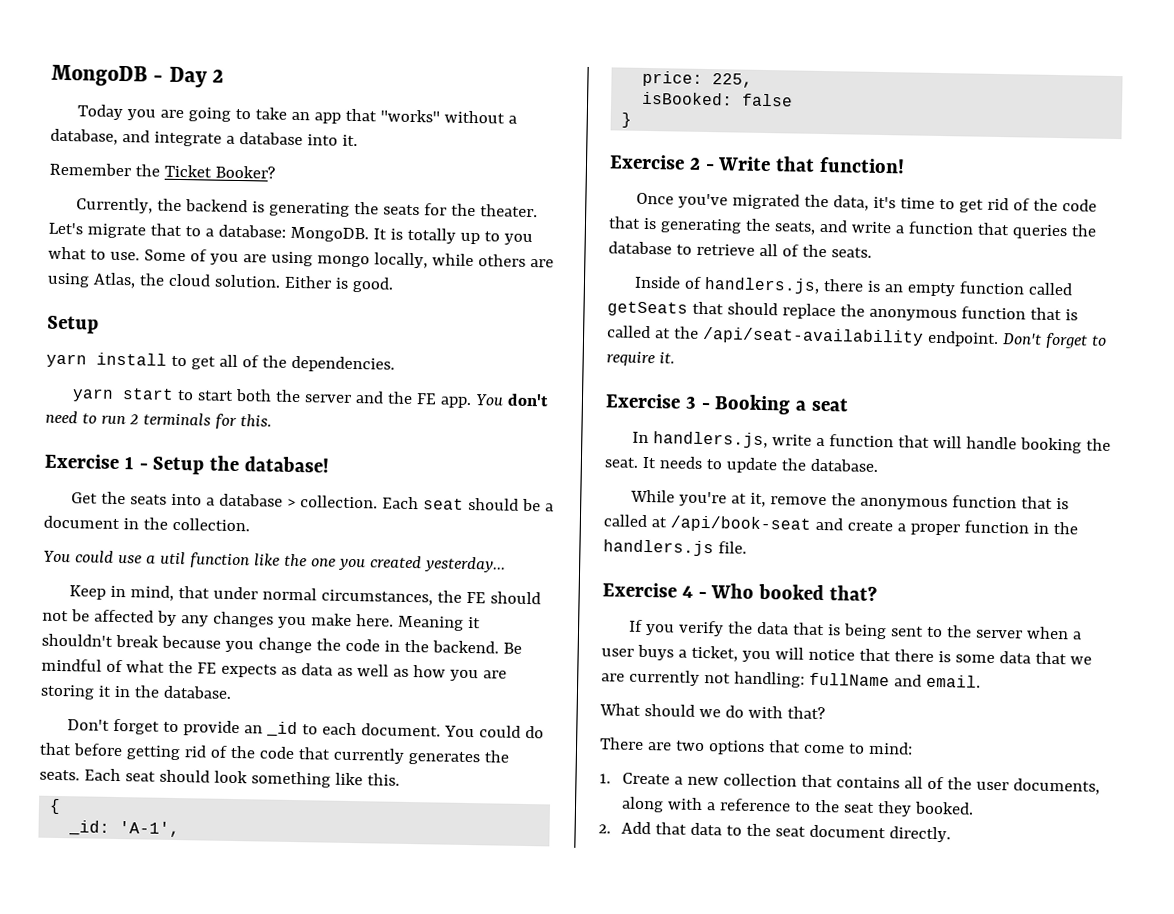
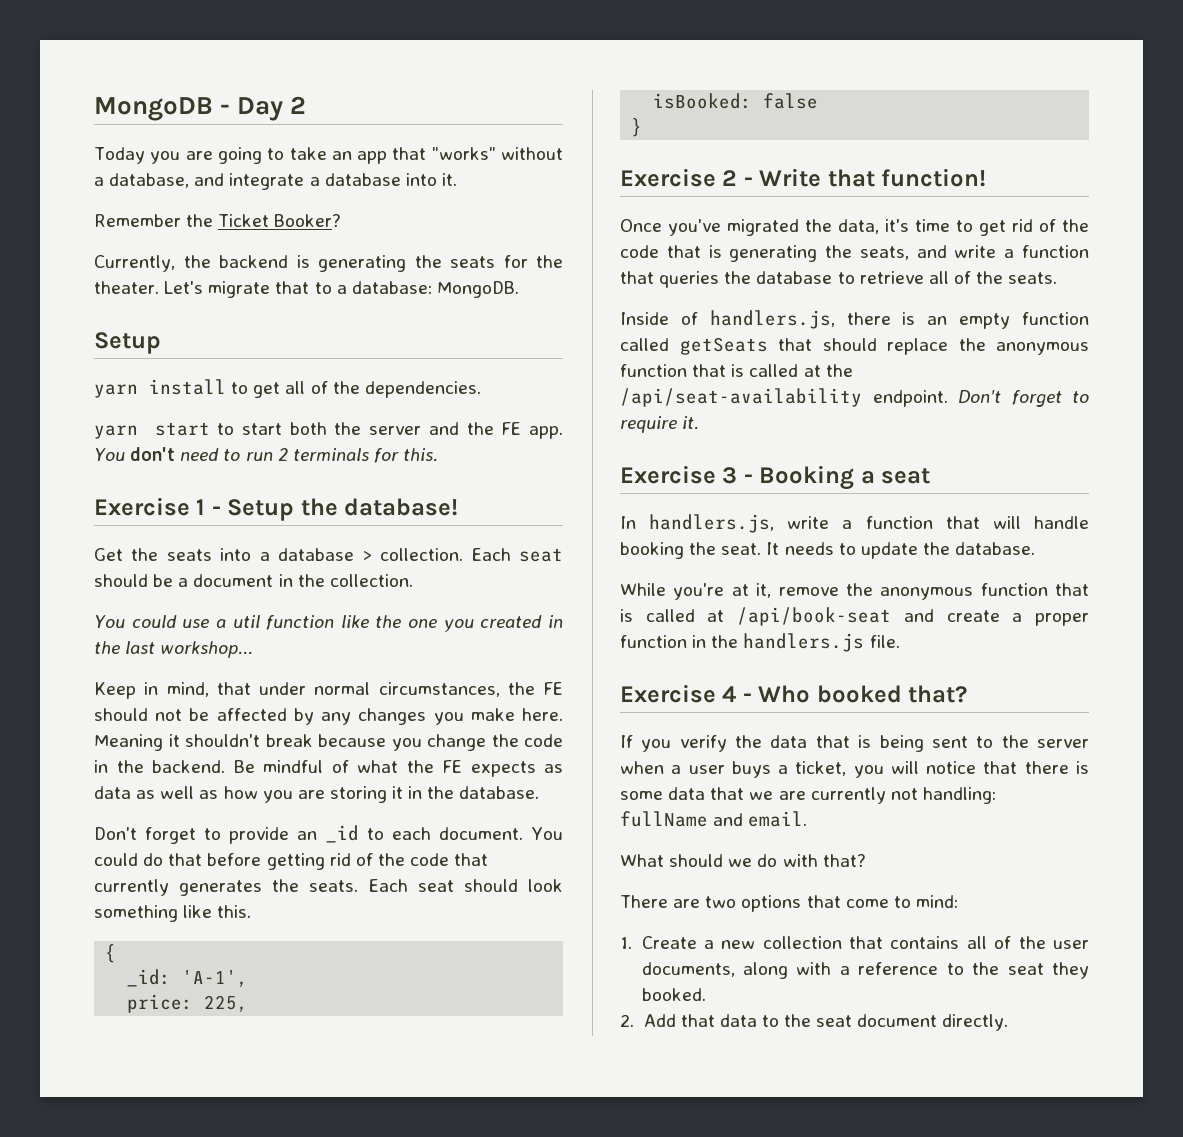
[372,227,533,246] [48,246,554,269] [47,272,394,293] It is totally up to you what to use. Some of you are using mongo locally, while others are using Atlas, the cloud solution. Either is good. -> (519, 289) none
[423,556,506,573] yesterday... -> [547,615,563,628] [94,641,254,658] in the last workshop...

